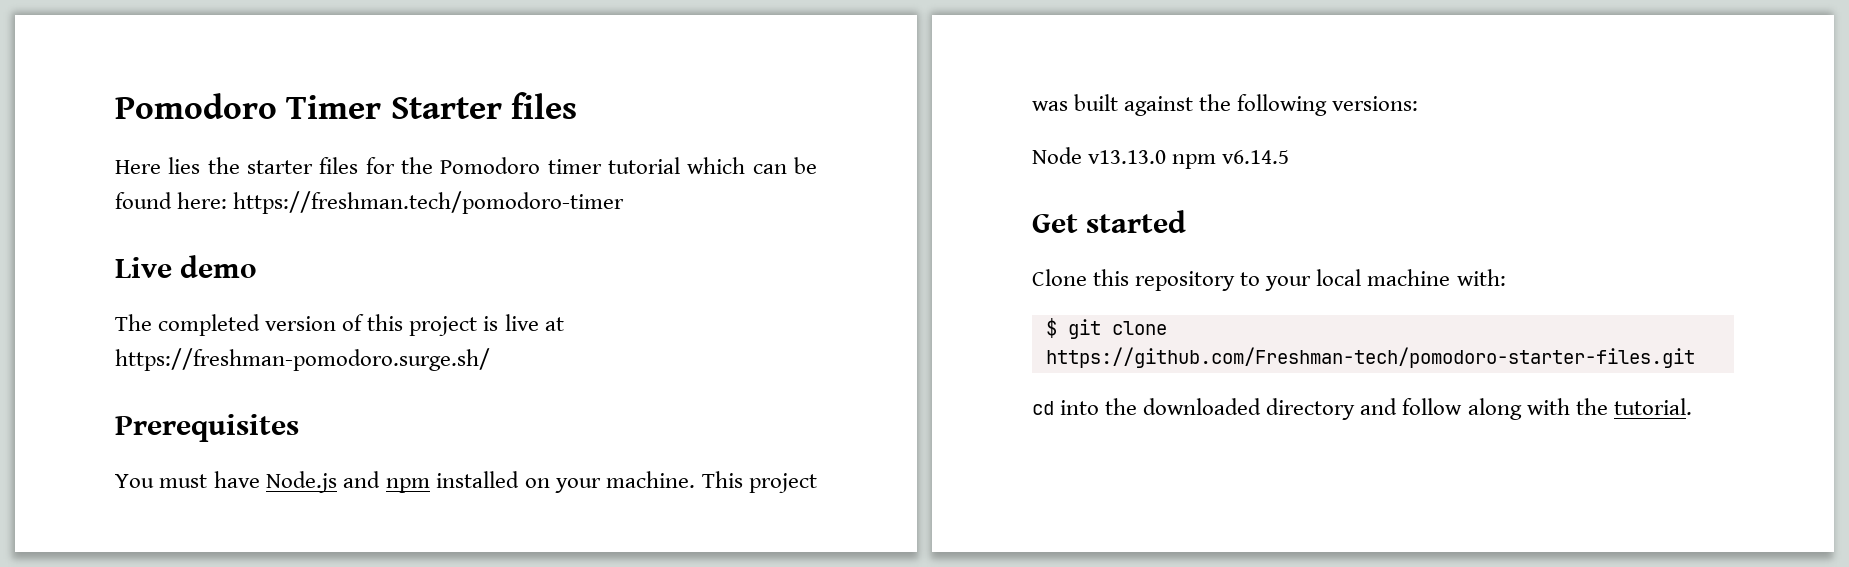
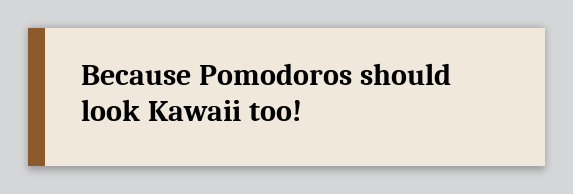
[115,92,578,119] [115,157,818,174] [115,191,625,214] [115,255,258,278] [115,314,564,336] [115,348,490,371] [115,414,299,442] [115,471,817,493] [1032,94,1419,116] [1032,147,1290,169] [1032,210,1187,233] [1032,269,1506,291] [1045,318,1167,339] [1045,347,1695,368] [1032,398,1692,420] Pomodoro Timer Starter files // Here lies the starter files for the Pomodoro timer tutorial which can be found here: https://freshman.tech/pomodoro-timer // Live demo // The completed version of this project is live at https://freshman-pomodoro.surge.sh/ // Prerequisites // You must have Node.js and npm installed on your machine. This project was built against the following versions: // Node v13.13.0 npm v6.14.5 // Get started // Clone this repository to your local machine with: // $ git clone https://github.com/Freshman-tech/pomodoro-starter-files.git // cd into the downloaded directory and follow along with the tutorial. -> [81,63,451,85] [81,99,302,121] Because Pomodoros should look Kawaii too!

